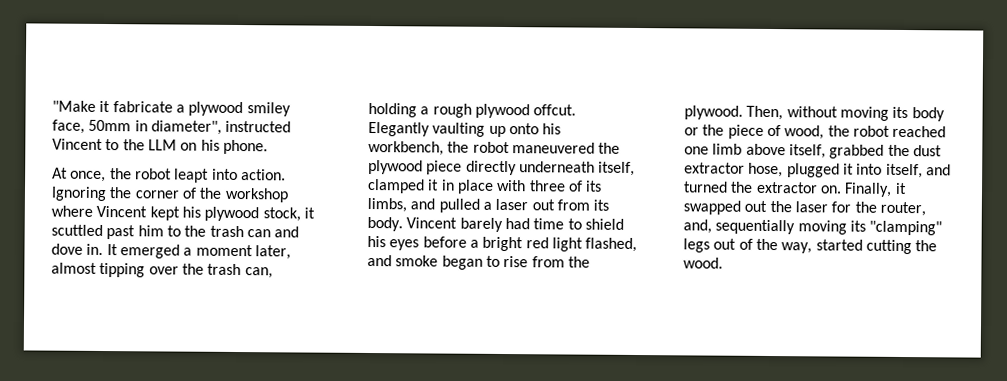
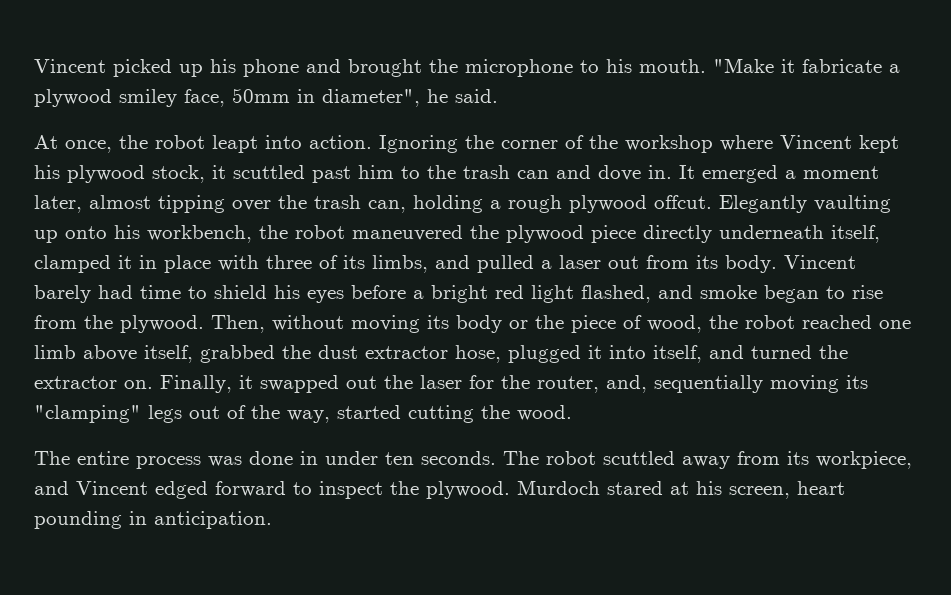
(52, 106) none -> [34,59,706,77] Vincent picked up his phone and brought the microphone to his mouth.
[225,120,292,133] [52,138,268,155] instructed Vincent to the LLM on his phone. -> [427,89,498,103] he said.
(723, 263) none -> [34,451,912,469] [34,480,845,499] [34,511,272,529] // The entire process was done in under ten seconds. The robot scuttled away from its workpiece, and Vincent edged forward to inspect the plywood. Murdoch stared at his screen, heart pounding in anticipation.

